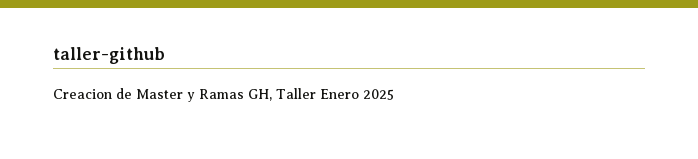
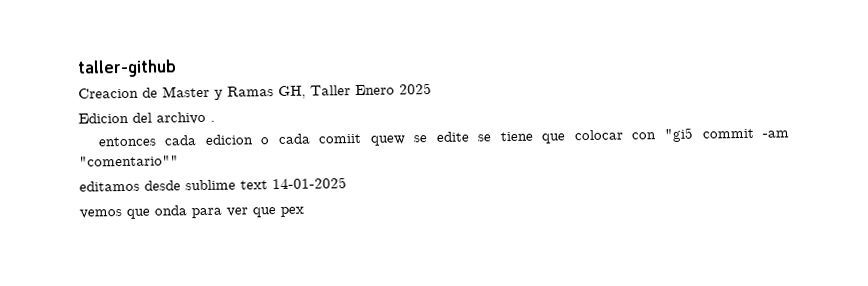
(394, 94) none -> [78,111,215,125] [97,127,789,147] [79,155,179,167] [79,177,347,192] [79,205,304,219] // Edicion del archivo . // entonces cada edicion o cada comiit quew se edite se tiene que colocar con "gi5 commit -am "comentario"" // editamos desde sublime text 14-01-2025 // vemos que onda para ver que pex

